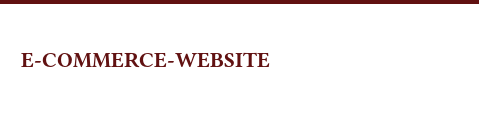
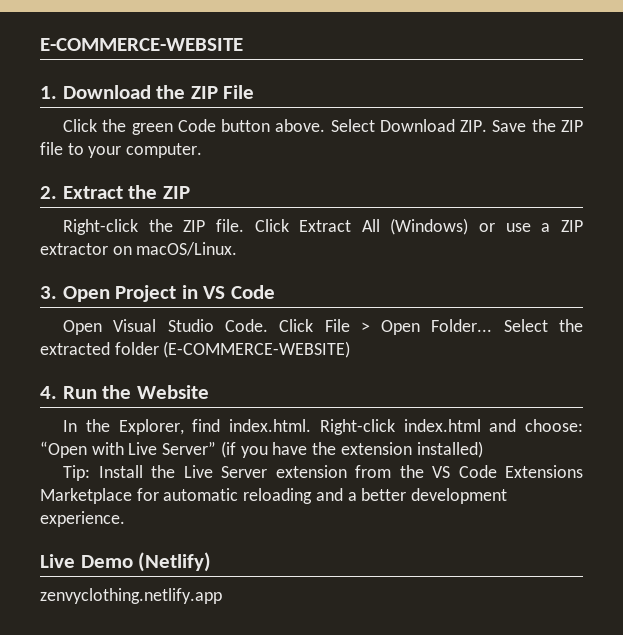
(270, 60) none -> [40,85,255,99] [62,119,583,135] [40,142,203,158] [40,185,190,199] [62,218,583,235] [40,242,238,256] [40,285,275,302] [62,319,584,335] [40,341,351,358] [40,385,209,399] [62,419,584,435] [40,441,483,458] [62,465,583,481] [40,488,508,504] [40,511,125,527] [40,552,212,572] [40,588,222,604] // 1. Download the ZIP File // Click the green Code button above. Select Download ZIP. Save the ZIP file to your computer. // 2. Extract the ZIP // Right-click the ZIP file. Click Extract All (Windows) or use a ZIP extractor on macOS/Linux. // 3. Open Project in VS Code // Open Visual Studio Code. Click File > Open Folder... Select the extracted folder (E-COMMERCE-WEBSITE) // 4. Run the Website // In the Explorer, find index.html. Right-click index.html and choose: “Open with Live Server” (if you have the extension installed) // Tip: Install the Live Server extension from the VS Code Extensions Marketplace for automatic reloading and a better development experience. // Live Demo (Netlify) // zenvyclothing.netlify.app

